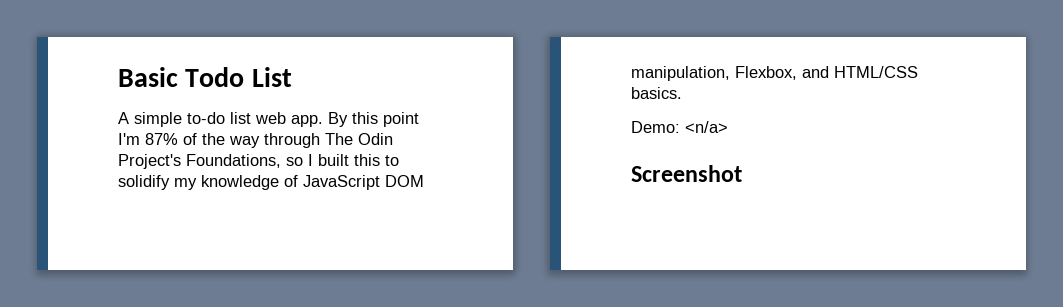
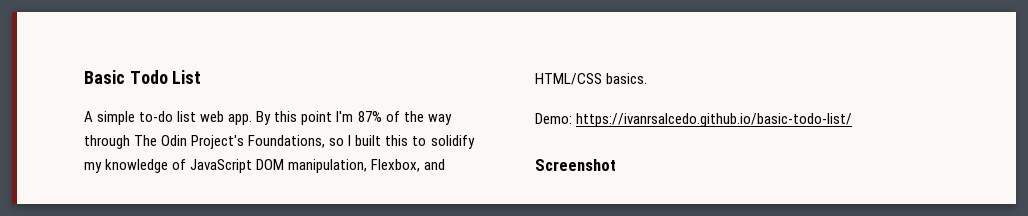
[685,121,728,133] <n/a> -> [576,113,853,127] https://ivanrsalcedo.github.io/basic-todo-list/

